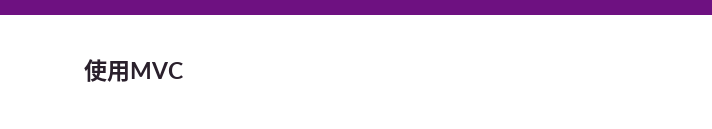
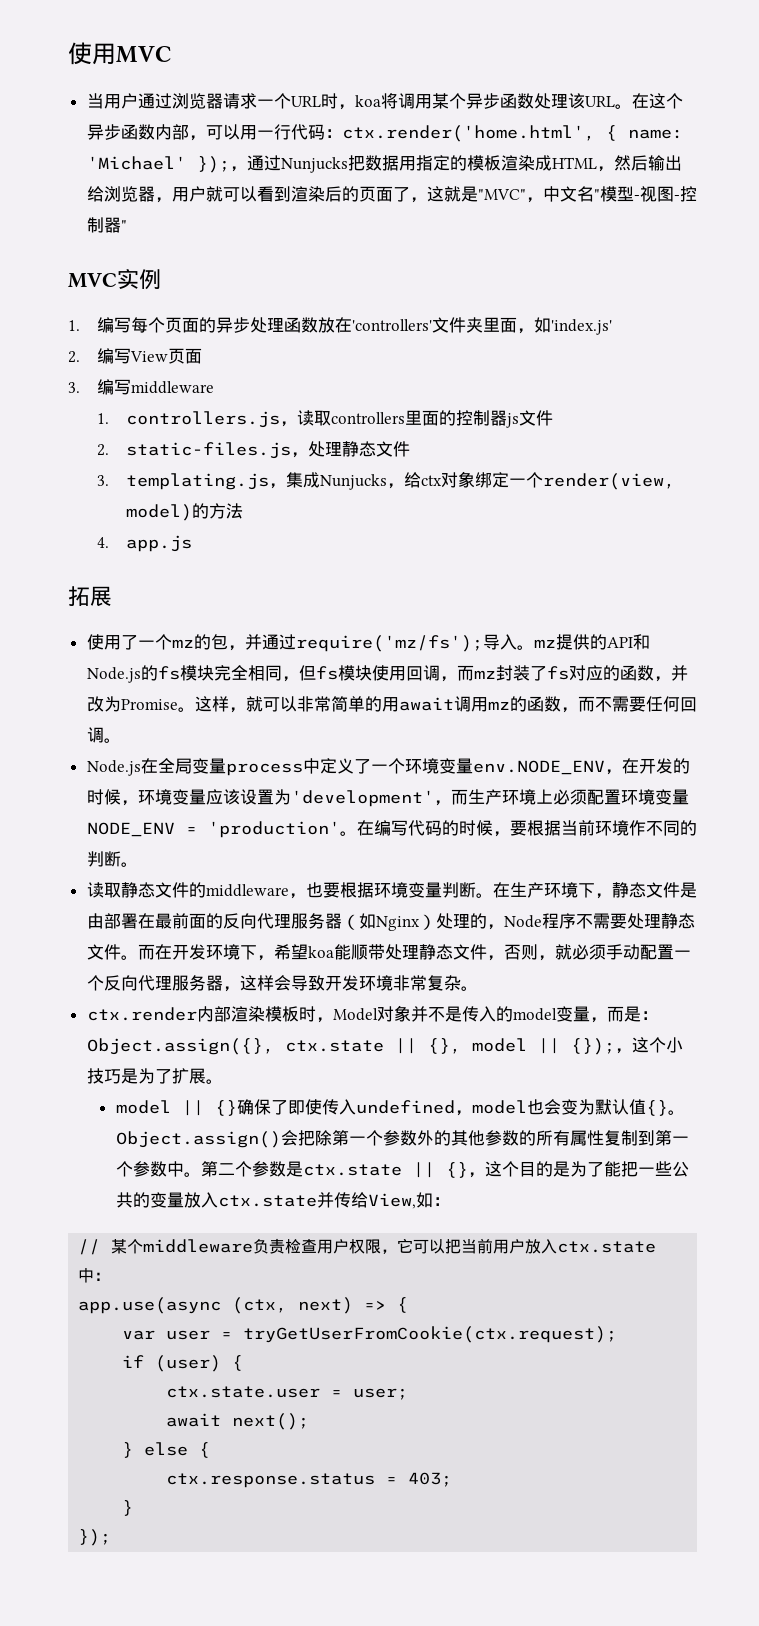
(183, 70) none -> [86,93,683,110] [86,124,683,142] [86,155,682,173] [86,186,697,203] [86,217,127,233] [68,269,161,290] [68,317,612,335] [68,348,202,364] [68,379,214,395] [96,410,553,428] [96,441,410,459] [96,471,675,490] [125,503,243,521] [96,535,192,552] [68,586,112,607] [86,634,650,652] [86,665,688,683] [86,696,697,713] [86,727,121,743] [86,758,690,776] [86,789,689,807] [86,820,697,838] [86,851,138,867] [86,882,697,899] [86,913,695,931] [86,944,691,961] [86,975,478,992] [86,1005,658,1023] [86,1037,683,1055] [86,1068,223,1084] [115,1099,685,1116] [115,1130,689,1148] [115,1161,689,1178] [115,1192,450,1209] [78,1238,657,1255] [78,1268,111,1283] [78,1297,409,1314] [122,1326,618,1343] [122,1355,244,1372] [166,1386,409,1400] [166,1413,310,1430] [122,1442,211,1458] [166,1472,453,1488] [122,1500,134,1516] [78,1529,112,1546] // 当用户通过浏览器请求一个URL时，koa将调用某个异步函数处理该URL。在这个异步函数内部，可以用一行代码：ctx.render('home.html', { name: 'Michael' });，通过Nunjucks把数据用指定的模板渲染成HTML，然后输出给浏览器，用户就可以看到渲染后的页面了，这就是"MVC"，中文名"模型-视图-控制器" // MVC实例 // 1.编写每个页面的异步处理函数放在'controllers'文件夹里面，如'index.js' // 2.编写View页面 // 3.编写middleware // 1. controllers.js，读取controllers里面的控制器js文件 // 2. static-files.js，处理静态文件 // 3. templating.js，集成Nunjucks，给ctx对象绑定一个render(view, model)的方法 // 4. app.js // 拓展 // 使用了一个mz的包，并通过require('mz/fs');导入。mz提供的API和Node.js的fs模块完全相同，但fs模块使用回调，而mz封装了fs对应的函数，并改为Promise。这样，就可以非常简单的用await调用mz的函数，而不需要任何回调。 // Node.js在全局变量process中定义了一个环境变量env.NODE_ENV，在开发的时候，环境变量应该设置为'development'，而生产环境上必须配置环境变量NODE_ENV = 'production'。在编写代码的时候，要根据当前环境作不同的判断。 // 读取静态文件的middleware，也要根据环境变量判断。在生产环境下，静态文件是由部署在最前面的反向代理服务器（如Nginx）处理的，Node程序不需要处理静态文件。而在开发环境下，希望koa能顺带处理静态文件，否则，就必须手动配置一个反向代理服务器，这样会导致开发环境非常复杂。 // ctx.render内部渲染模板时，Model对象并不是传入的model变量，而是：Object.assign({}, ctx.state || {}, model || {});，这个小技巧是为了扩展。 // model || {}确保了即使传入undefined，model也会变为默认值{}。Object.assign()会把除第一个参数外的其他参数的所有属性复制到第一个参数中。第二个参数是ctx.state || {}，这个目的是为了能把一些公共的变量放入ctx.state并传给View,如： // // 某个middleware负责检查用户权限，它可以把当前用户放入ctx.state中： // app.use(async (ctx, next) => { // var user = tryGetUserFromCookie(ctx.request); // if (user) { // ctx.state.user = user; // await next(); // } else { // ctx.response.status = 403; // } // });

